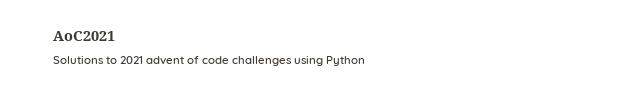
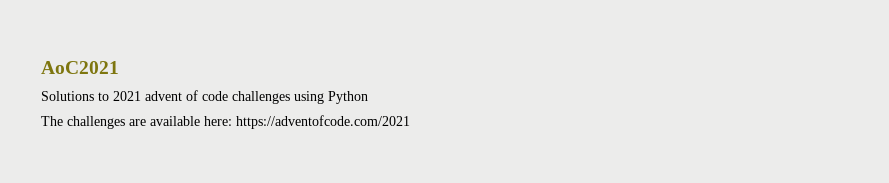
(365, 61) none -> [41,115,410,129] // The challenges are available here: https://adventofcode.com/2021

